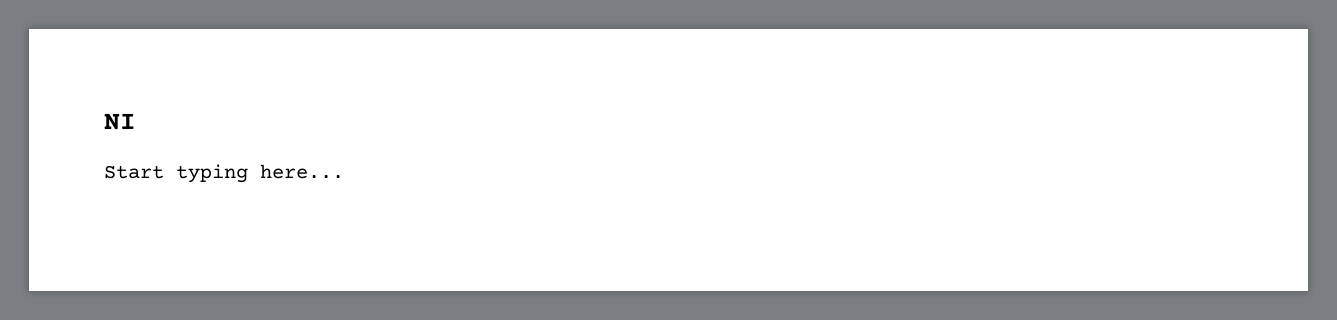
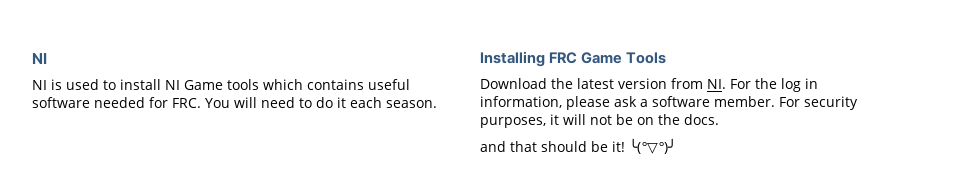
[104,164,344,183] Start typing here... -> [32,79,410,90] [32,97,437,108] [480,51,667,67] [480,78,818,92] [480,96,858,110] [480,114,719,128] [480,138,676,154] NI is used to install NI Game tools which contains useful software needed for FRC. You will need to do it each season. // Installing FRC Game Tools // Download the latest version from NI. For the log in information, please ask a software member. For security purposes, it will not be on the docs. // and that should be it! ╰(°▽°)╯

